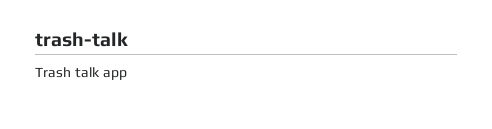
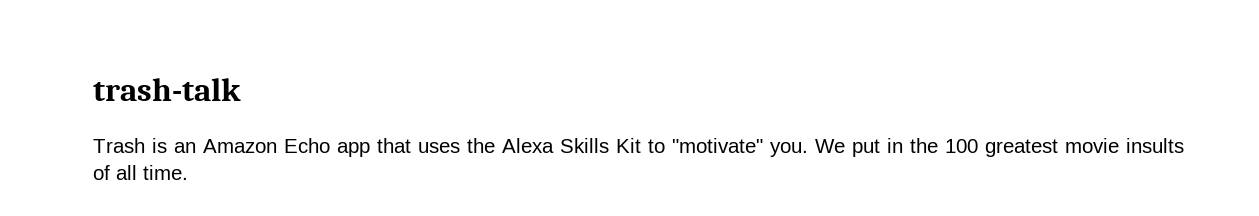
[74,67,127,80] talk app -> [152,138,1184,157] [93,165,188,180] is an Amazon Echo app that uses the Alexa Skills Kit to "motivate" you. We put in the 100 greatest movie insults of all time.

